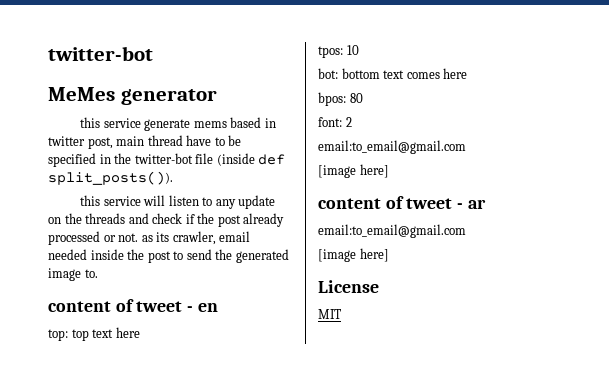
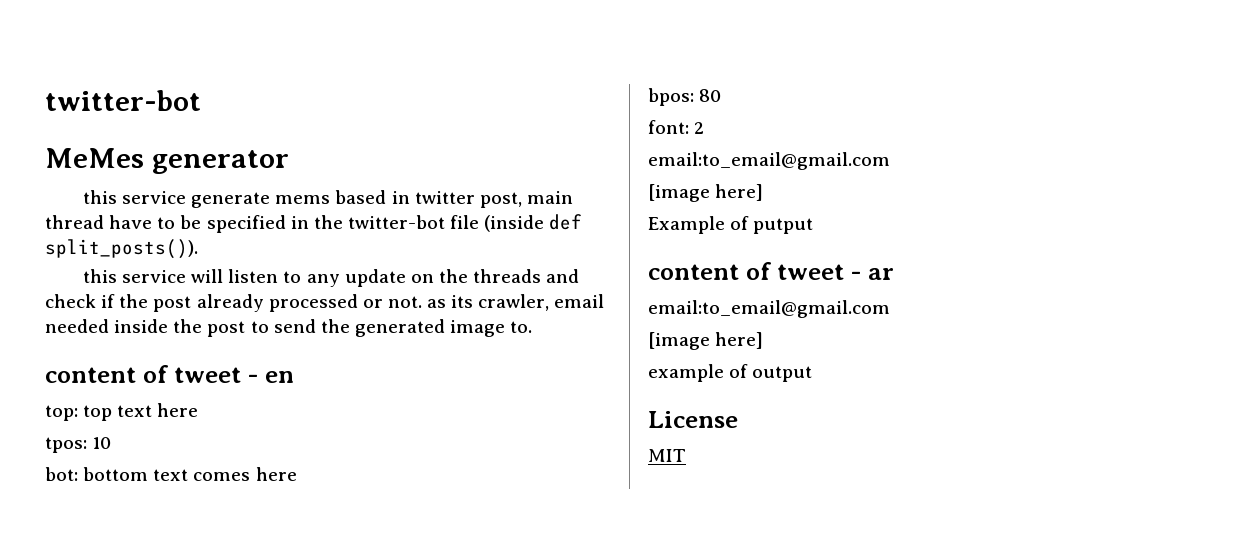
(389, 171) none -> [648,216,814,234] // Example of putput
(389, 255) none -> [648,364,813,382] // example of output

